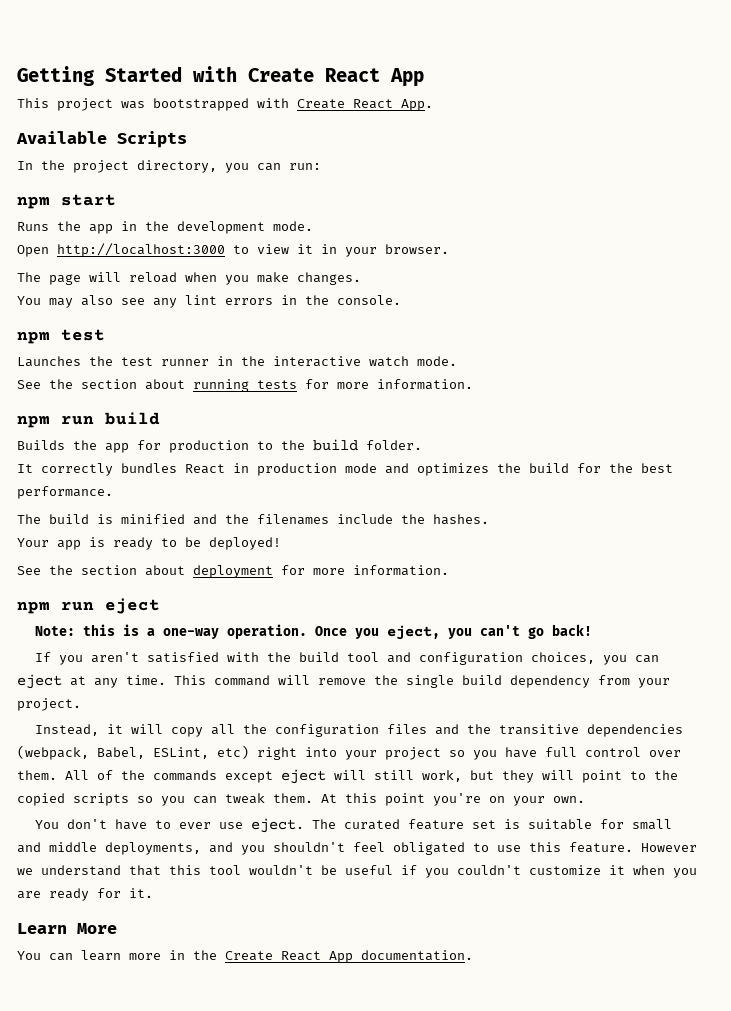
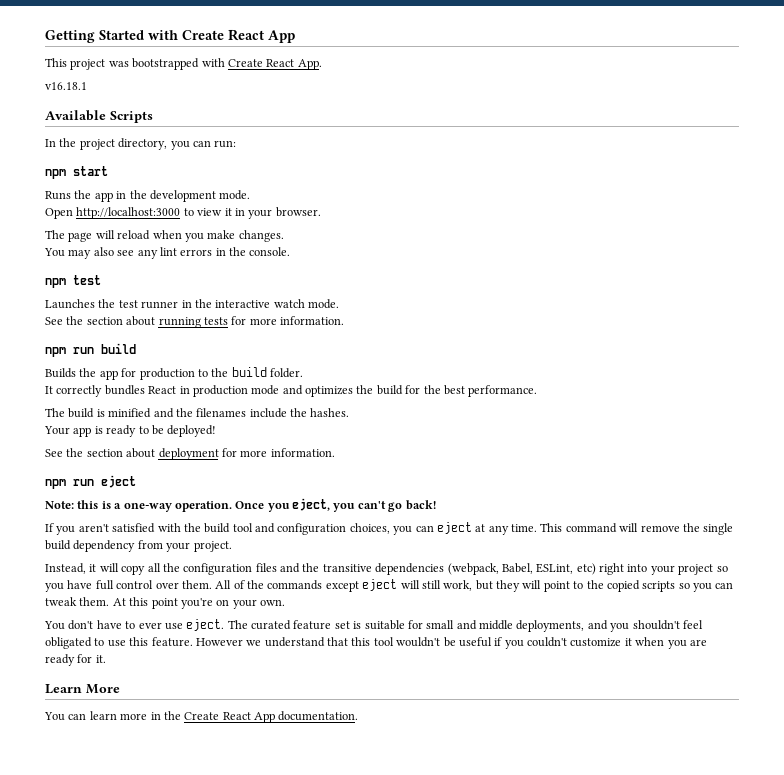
(433, 105) none -> [45,82,87,90] // v16.18.1

